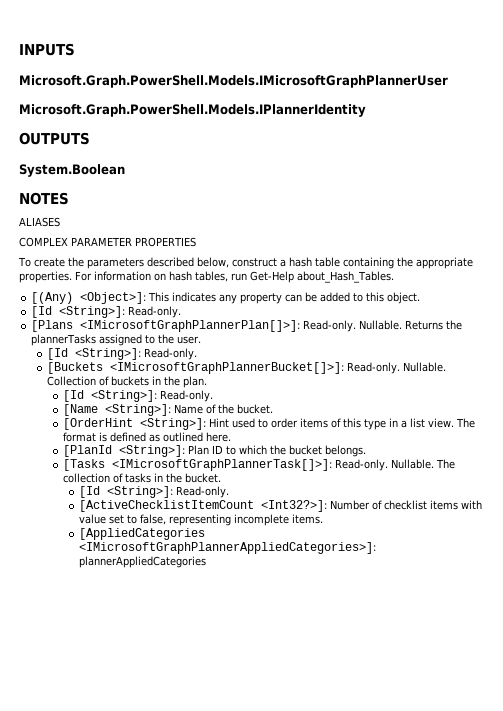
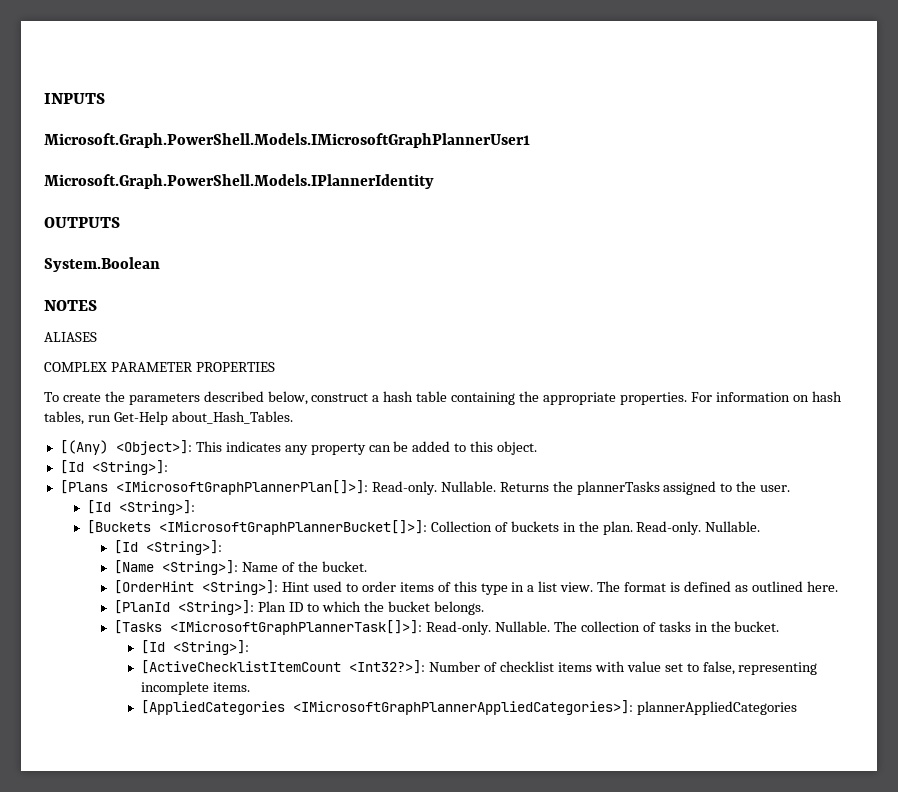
[19,75,448,88] Microsoft.Graph.PowerShell.Models.IMicrosoftGraphPlannerUser -> [44,133,530,148] Microsoft.Graph.PowerShell.Models.IMicrosoftGraphPlannerUser1
[128,306,182,318] Read-only. -> (168, 467) none
[144,348,198,360] Read-only. -> (196, 507) none
[347,362,447,374] Read-only. Nullable. -> (428, 527) none
[62,390,213,402] // [Id <String>]: Read-only. -> [636,521,761,535] [114,540,223,555] Read-only. Nullable. // [Id <String>]:
[175,486,229,498] Read-only. -> (250, 647) none

